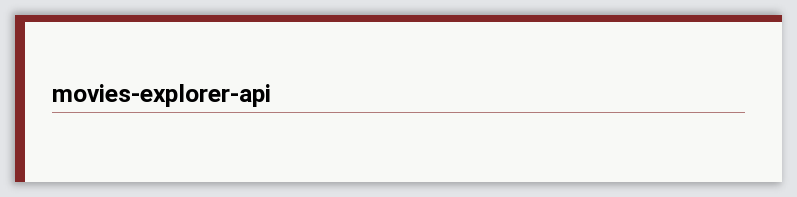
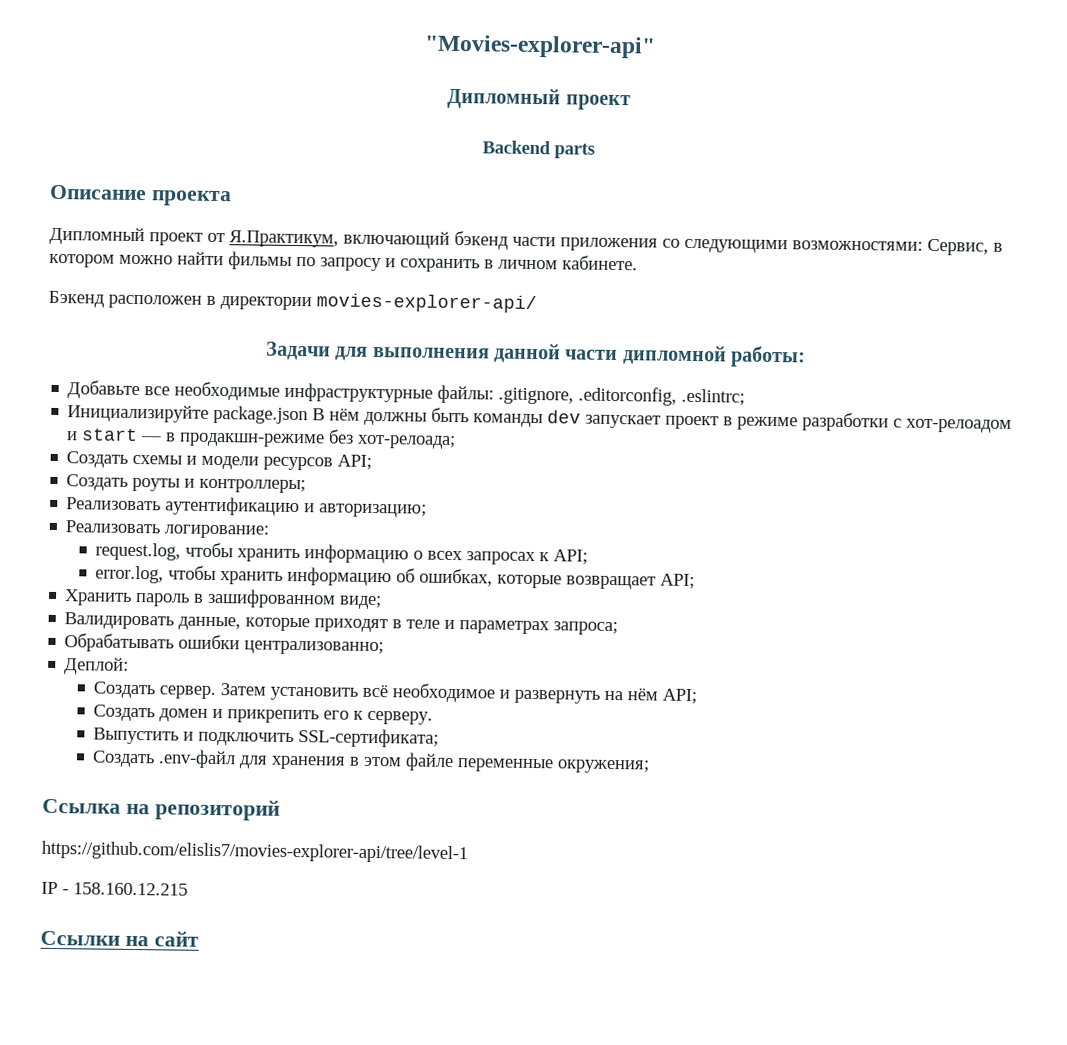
[52,84,271,107] movies-explorer-api -> [423,34,656,59] [447,87,631,111] [481,140,595,159] [50,184,232,207] [49,226,1003,256] [49,251,638,273] [48,290,537,314] [265,341,807,368] [67,380,746,406] [67,404,1013,434] [66,428,457,450] [66,451,373,471] [66,474,307,494] [66,496,428,518] [65,520,270,539] [95,542,589,566] [95,565,696,590] [64,588,383,610] [64,612,619,636] [64,633,385,656] [64,657,130,675] [93,681,698,705] [93,704,434,725] [93,727,440,748] [92,749,651,774] [42,798,280,821] [41,840,468,864] [41,881,188,896] [40,930,199,947] "Movies-explorer-api" // Дипломный проект // Backend parts // Описание проекта // Дипломный проект от Я.Практикум, включающий бэкенд части приложения со следующими возможностями: Сервис, в котором можно найти фильмы по запросу и сохранить в личном кабинете. // Бэкенд расположен в директории movies-explorer-api/ // Задачи для выполнения данной части дипломной работы: // Добавьте все необходимые инфраструктурные файлы: .gitignore, .editorconfig, .eslintrc; // Инициализируйте package.json В нём должны быть команды dev запускает проект в режиме разработки с хот-релоадом и start — в продакшн-режиме без хот-релоада; // Создать схемы и модели ресурсов API; // Создать роуты и контроллеры; // Реализовать аутентификацию и авторизацию; // Реализовать логирование: // request.log, чтобы хранить информацию о всех запросах к API; // error.log, чтобы хранить информацию об ошибках, которые возвращает API; // Хранить пароль в зашифрованном виде; // Валидировать данные, которые приходят в теле и параметрах запроса; // Обрабатывать ошибки централизованно; // Деплой: // Создать сервер. Затем установить всё необходимое и развернуть на нём API; // Создать домен и прикрепить его к серверу. // Выпустить и подключить SSL-сертификата; // Создать .env-файл для хранения в этом файле переменные окружения; // Ссылка на репозиторий // https://github.com/elislis7/movies-explorer-api/tree/level-1 // IP - 158.160.12.215 // Ссылки на сайт

